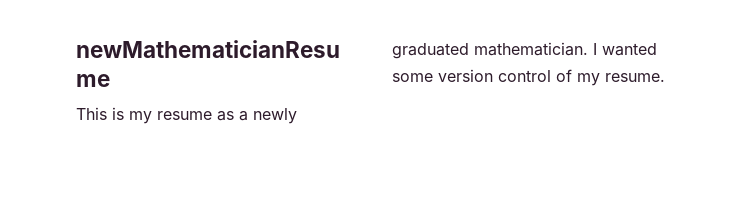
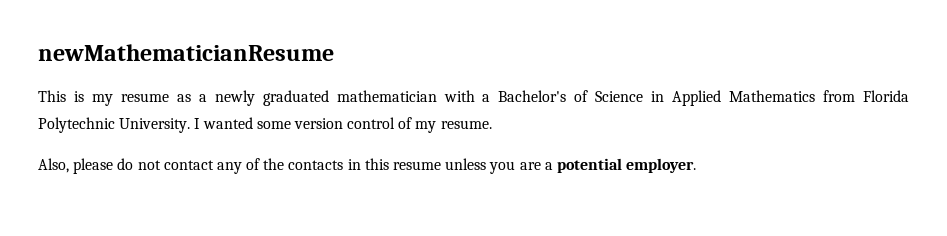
[474,42,588,56] mathematician. -> [336,90,910,106] [38,117,191,133] mathematician with a Bachelor's of Science in Applied Mathematics from Florida Polytechnic University.
(665, 77) none -> [38,158,697,174] // Also, please do not contact any of the contacts in this resume unless you are a potential employer.

